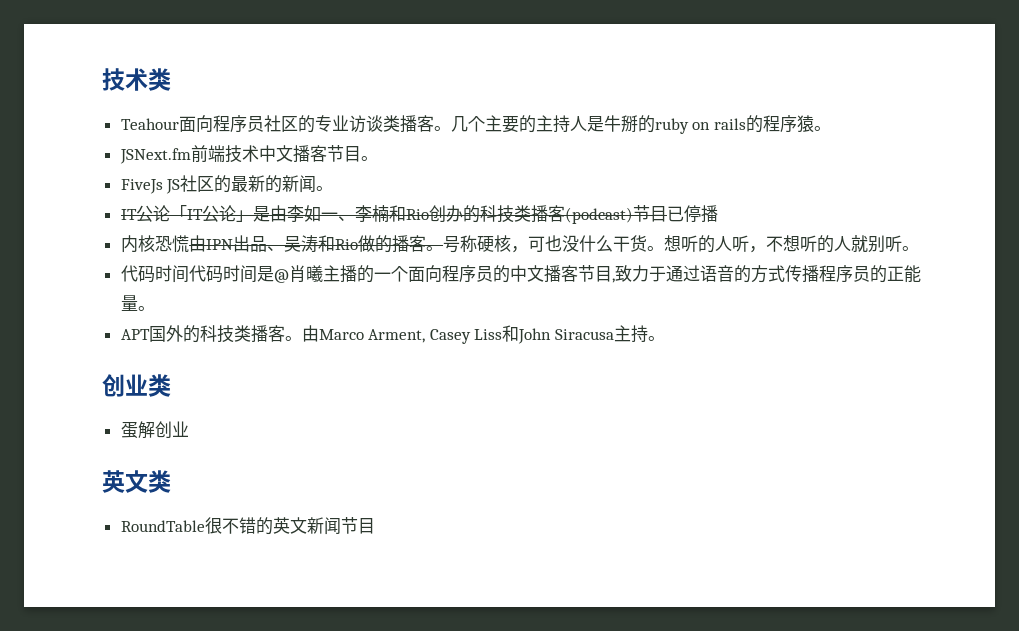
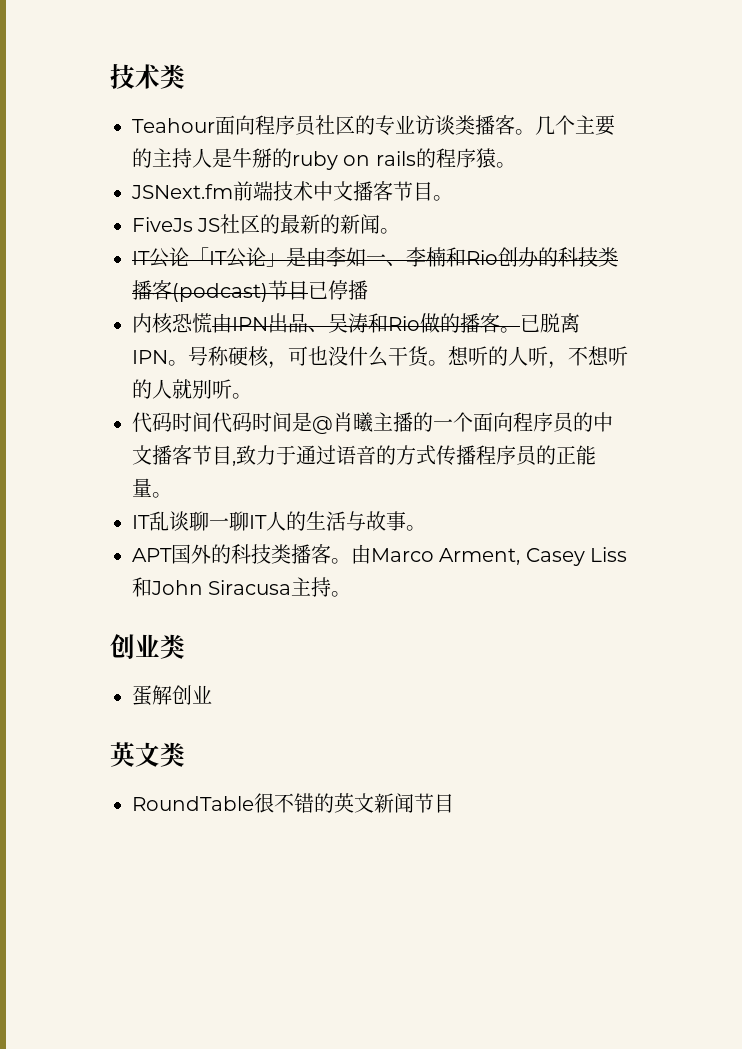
(443, 248) none -> [520,313,580,333] [132,350,188,366] 已脱离IPN。
(155, 308) none -> [132,511,426,531] // IT乱谈聊一聊IT人的生活与故事。

